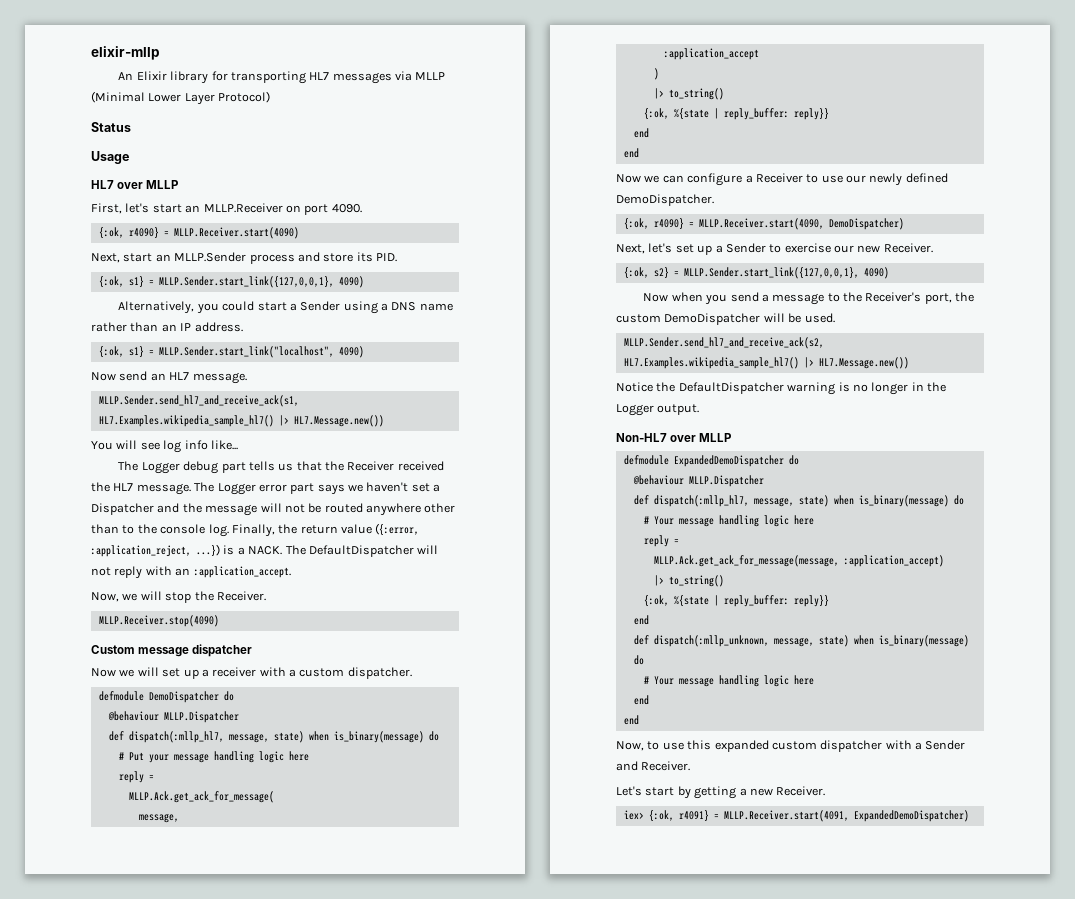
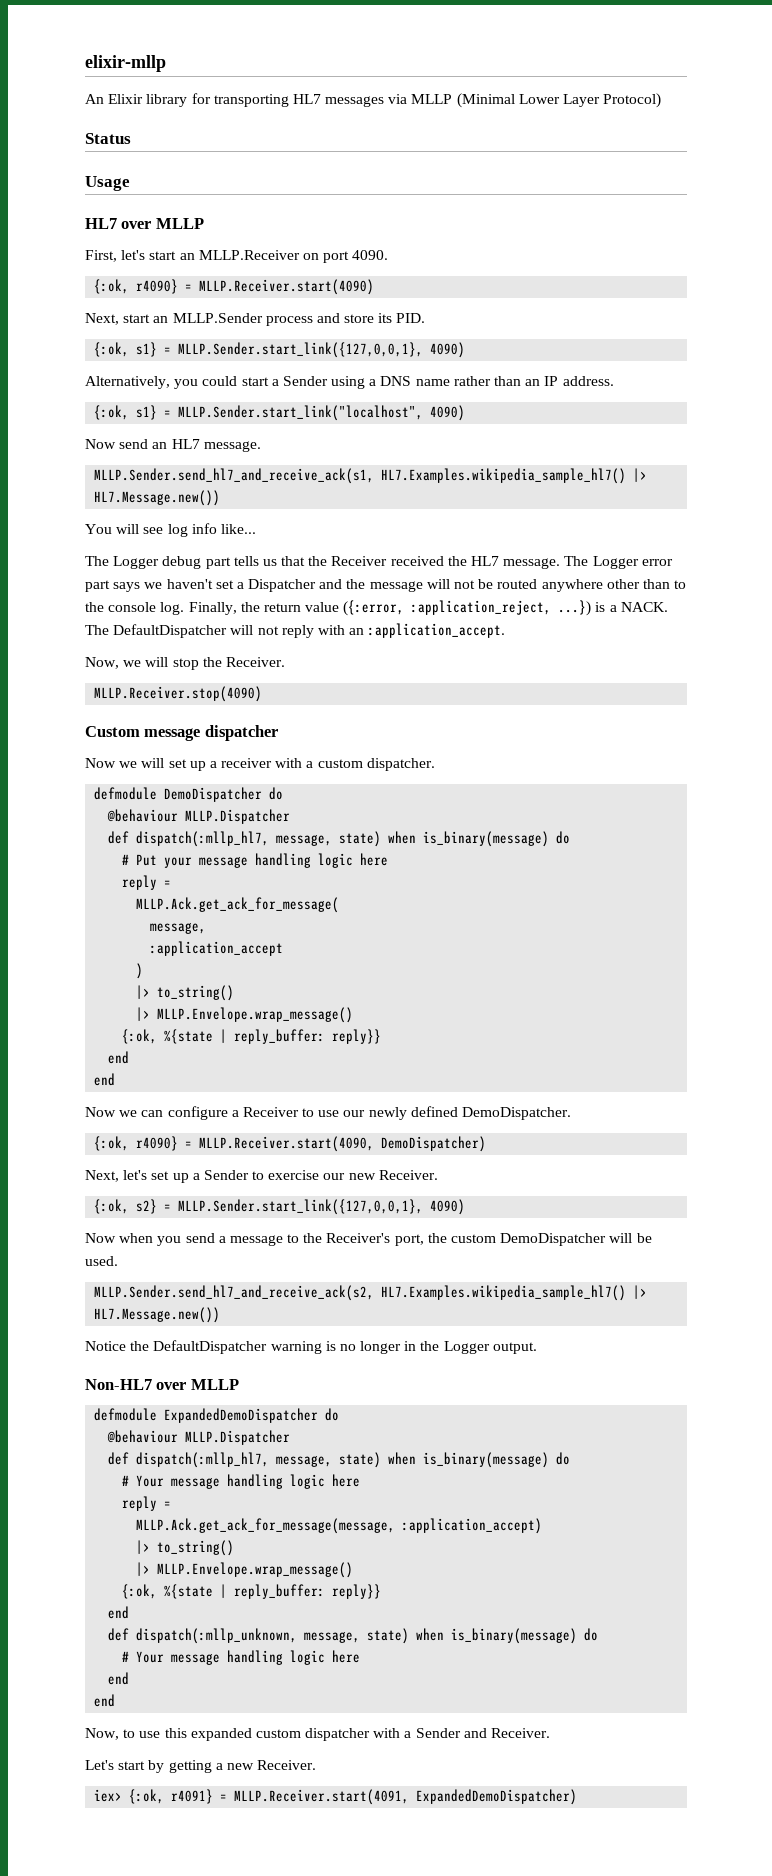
(724, 94) none -> [136,1007,354,1023] // |> MLLP.Envelope.wrap_message()
(724, 581) none -> [136,1562,354,1578] // |> MLLP.Envelope.wrap_message()

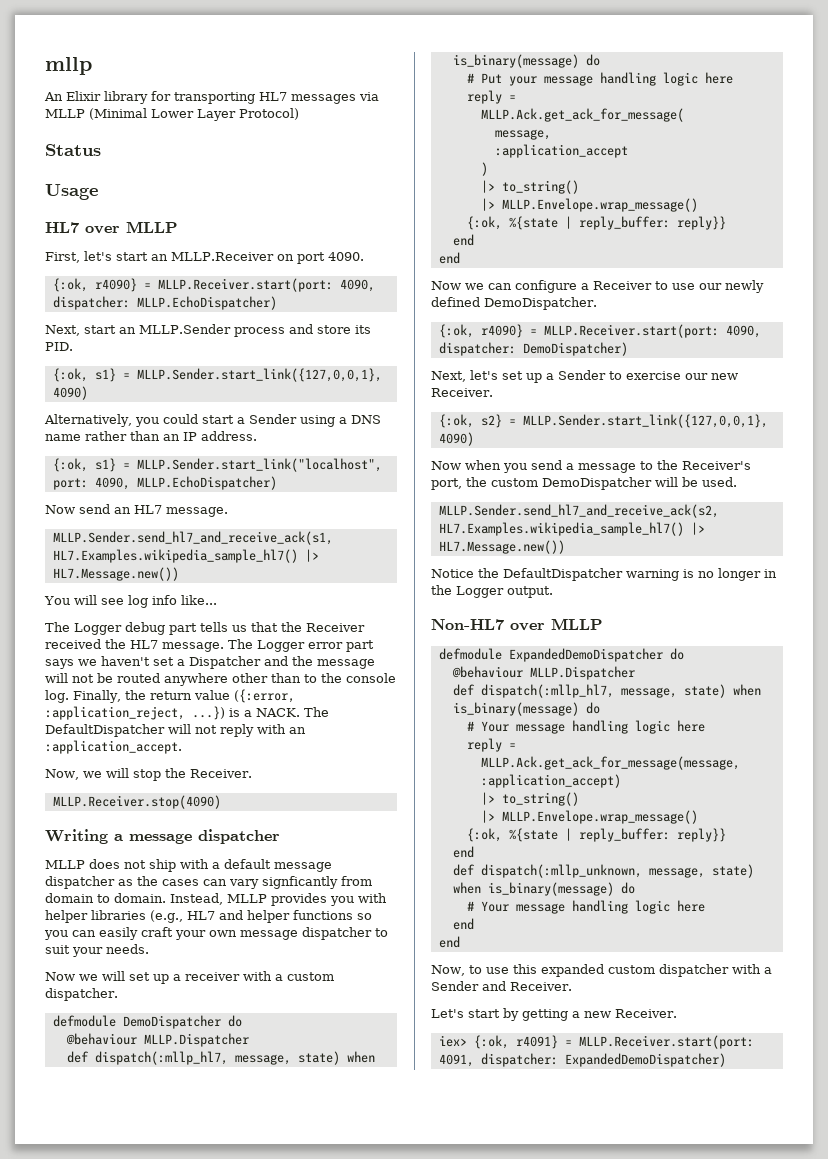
[85,55,166,72] elixir-mllp -> [45,57,92,75] mllp
[199,279,375,295] MLLP.Receiver.start(4090) -> [157,278,375,292] [52,296,277,310] MLLP.Receiver.start(port: 4090, dispatcher: MLLP.EchoDispatcher)
[430,405,466,421] 4090) -> [52,476,277,490] port: 4090, MLLP.EchoDispatcher)
[85,725,278,741] Custom message dispatcher -> [45,829,280,844] [45,859,332,872] [45,876,372,889] [45,893,387,906] [45,910,372,923] [44,927,388,940] [45,944,149,957] Writing a message dispatcher // MLLP does not ship with a default message dispatcher as the cases can vary signficantly from domain to domain. Instead, MLLP provides you with helper libraries (e.g., HL7 and helper functions so you can easily craft your own message dispatcher to suit your needs.
[199,1136,375,1152] MLLP.Receiver.start(4090, -> [543,324,761,338] [438,342,516,356] MLLP.Receiver.start(port: 4090, dispatcher:
[234,1789,410,1805] MLLP.Receiver.start(4091, -> [578,1035,754,1049] [438,1053,558,1067] MLLP.Receiver.start(port: 4091, dispatcher:

